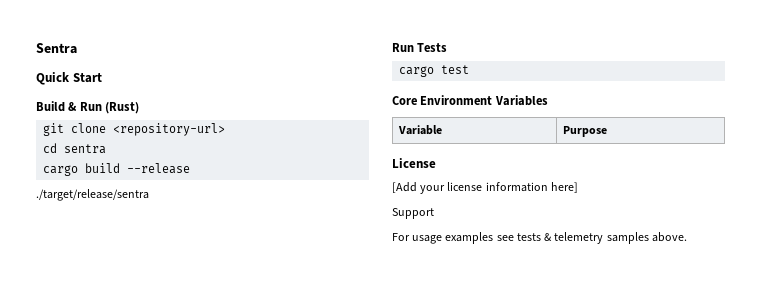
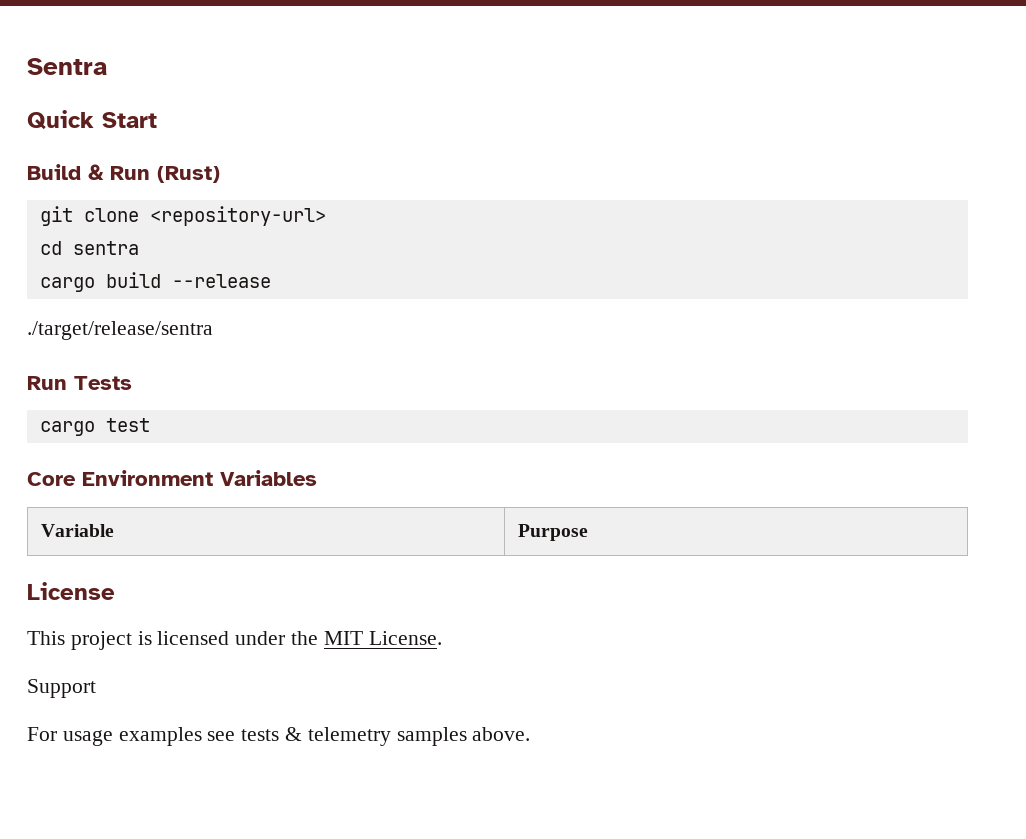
[392,182,578,194] [Add your license information here] -> [27,631,442,650] This project is licensed under the MIT License.

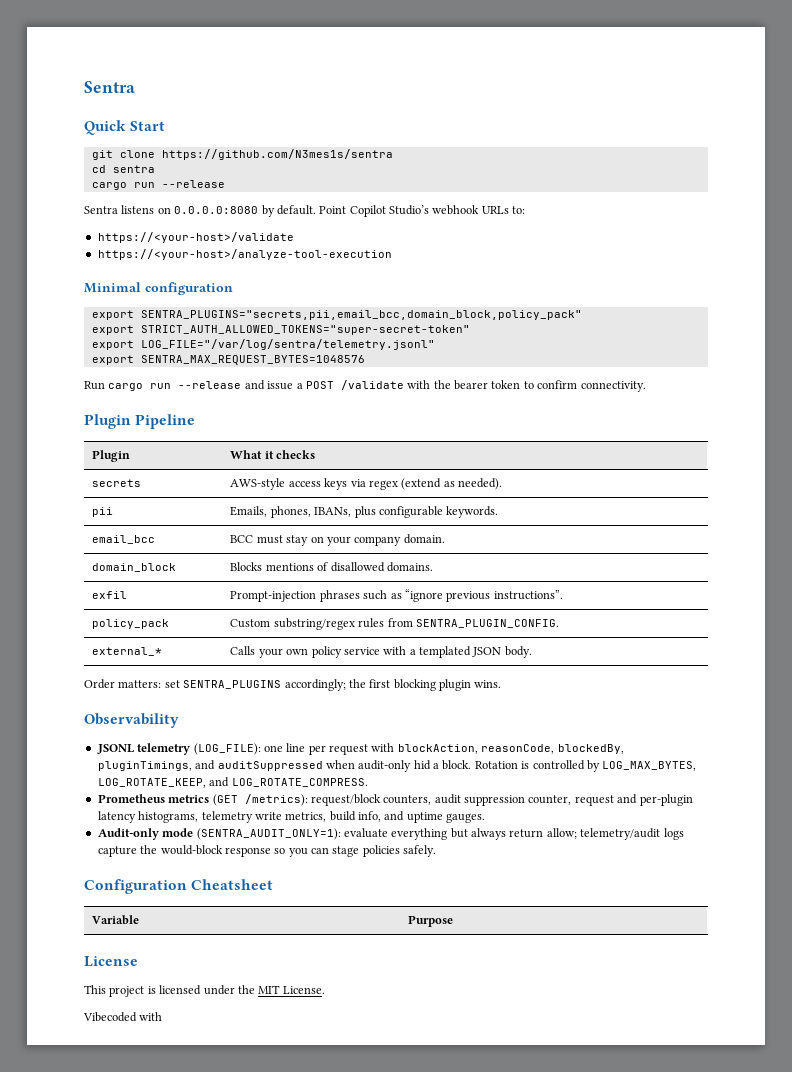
[27,164,220,183] // Build & Run (Rust) -> (166, 126) none
[149,206,326,226] <repository-url> -> [161,149,393,160] https://github.com/N3mes1s/sentra
[105,272,161,288] build -> [133,182,155,188] run
[27,321,213,340] [27,376,132,390] [39,418,150,436] [27,470,317,486] ./target/release/sentra // Run Tests // cargo test // Core Environment Variables -> [84,205,526,217] [97,232,294,243] [97,249,392,260] [84,282,233,295] [91,310,582,320] [91,325,470,335] [91,339,435,350] [91,355,365,365] [84,380,646,392] [84,414,196,429] [92,450,131,462] [230,450,316,459] [92,479,142,487] [230,478,503,490] [92,507,114,517] [230,506,499,518] [92,535,156,544] [230,534,445,546] [92,563,177,572] [230,562,433,572] [92,591,128,599] [230,589,563,602] [92,619,170,629] [230,618,559,630] [92,647,163,656] [230,646,532,658] [84,679,502,691] [84,713,179,728] [96,743,624,755] [97,760,697,772] [97,777,368,788] [97,794,693,806] [97,811,486,823] [97,828,684,840] [97,845,437,857] [84,879,274,894] Sentra listens on 0.0.0.0:8080 by default. Point Copilot Studio’s webhook URLs to: // https://<your-host>/validate // https://<your-host>/analyze-tool-execution // Minimal configuration // export SENTRA_PLUGINS="secrets,pii,email_bcc,domain_block,policy_pack" // export STRICT_AUTH_ALLOWED_TOKENS="super-secret-token" // export LOG_FILE="/var/log/sentra/telemetry.jsonl" // export SENTRA_MAX_REQUEST_BYTES=1048576 // Run cargo run --release and issue a POST /validate with the bearer token to confirm connectivity. // Plugin Pipeline // Plugin | What it checks // secrets | AWS-style access keys via regex (extend as needed). // pii | Emails, phones, IBANs, plus configurable keywords. // email_bcc | BCC must stay on your company domain. // domain_block | Blocks mentions of disallowed domains. // exfil | Prompt-injection phrases such as “ignore previous instructions”. // policy_pack | Custom substring/regex rules from SENTRA_PLUGIN_CONFIG. // external_* | Calls your own policy service with a templated JSON body. // Order matters: set SENTRA_PLUGINS accordingly; the first blocking plugin wins. // Observability // JSONL telemetry (LOG_FILE): one line per request with blockAction, reasonCode, blockedBy, pluginTimings, and auditSuppressed when audit-only hid a block. Rotation is controlled by LOG_MAX_BYTES, LOG_ROTATE_KEEP, and LOG_ROTATE_COMPRESS. // Prometheus metrics (GET /metrics): request/block counters, audit suppression counter, request and per-plugin latency histograms, telemetry write metrics, build info, and uptime gauges. // Audit-only mode (SENTRA_AUDIT_ONLY=1): evaluate everything but always return allow; telemetry/audit logs capture the would-block response so you can stage policies safely. // Configuration Cheatsheet
[27,679,96,698] [27,727,531,746] Support // For usage examples see tests & telemetry samples above. -> [83,1012,163,1022] Vibecoded with

